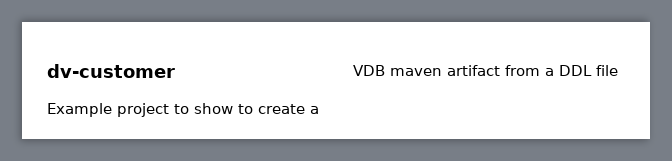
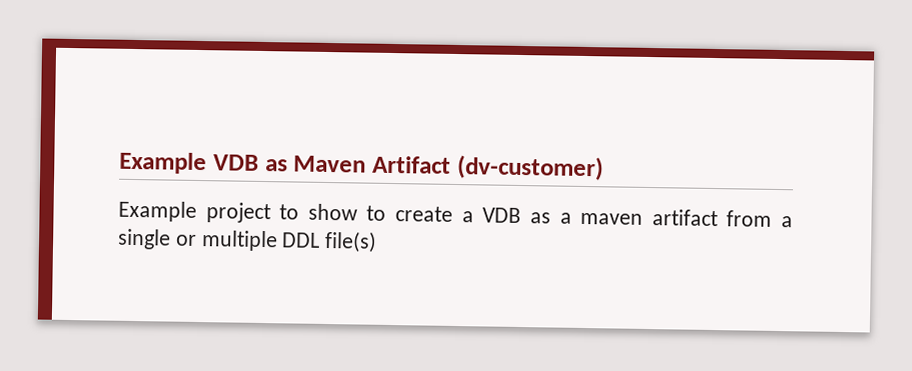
[47,64,175,78] dv-customer -> [119,151,604,181] Example VDB as Maven Artifact (dv-customer)
(385, 70) none -> [529,212,572,224] as a
[559,65,618,76] DDL file -> [117,228,378,253] single or multiple DDL file(s)

